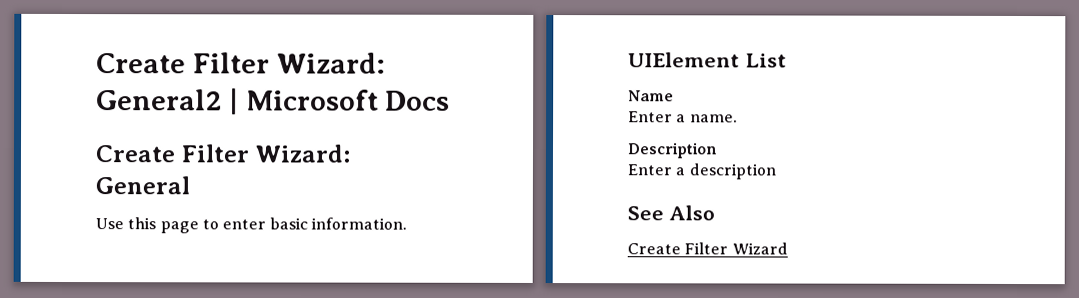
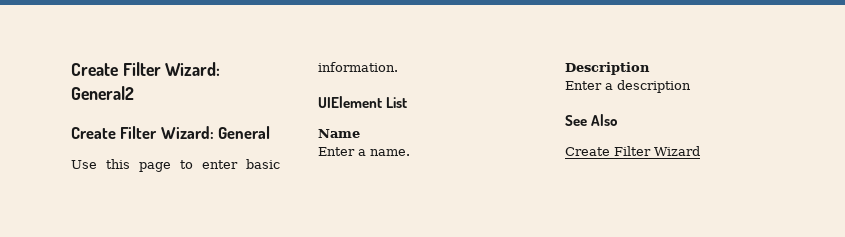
[228,88,451,115] | Microsoft Docs -> (134, 93) none

